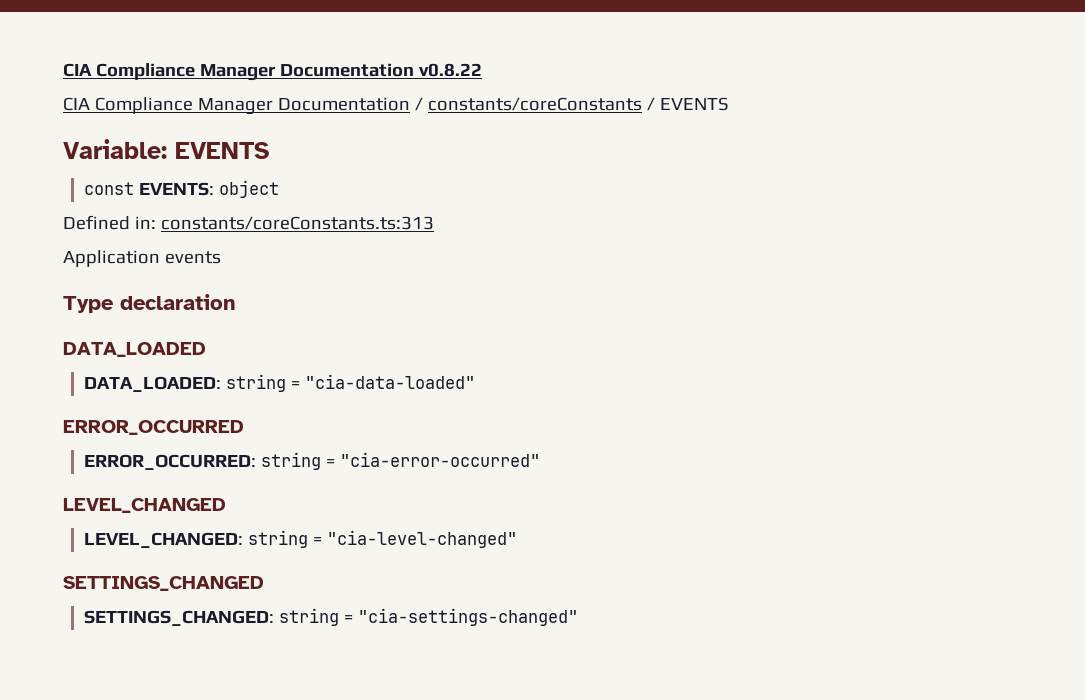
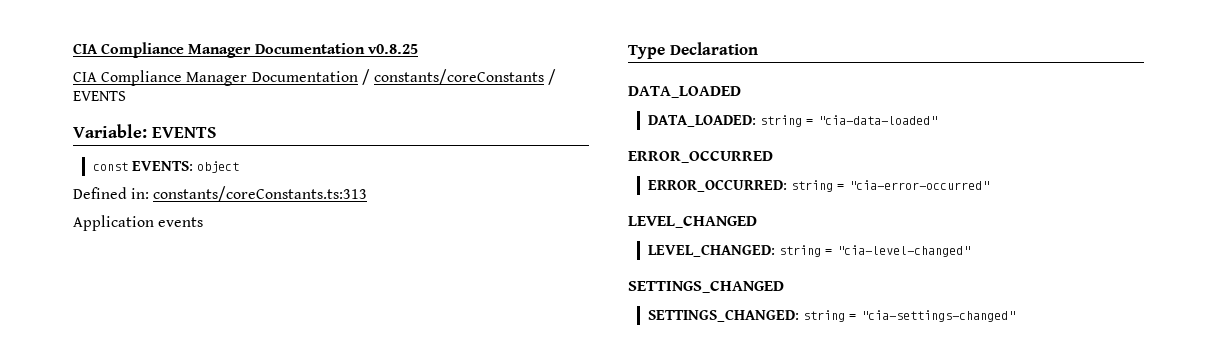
[63,63,482,81] CIA Compliance Manager Documentation v0.8.22 -> [73,42,418,58] CIA Compliance Manager Documentation v0.8.25
[120,294,236,310] declaration -> [669,42,758,55] Declaration

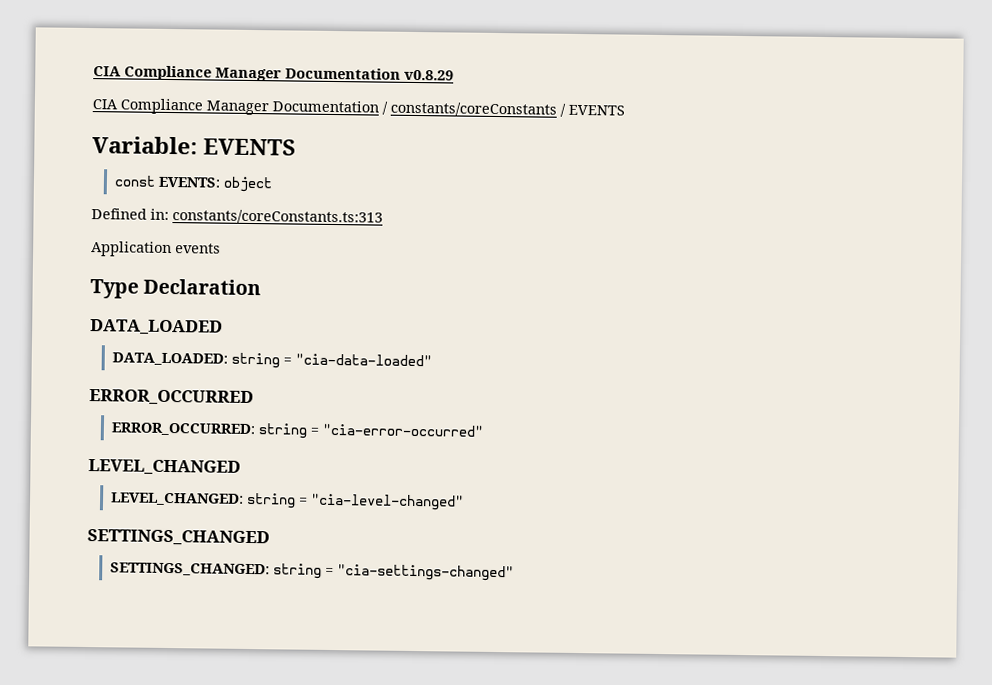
[73,42,418,58] CIA Compliance Manager Documentation v0.8.25 -> [93,65,454,82] CIA Compliance Manager Documentation v0.8.29

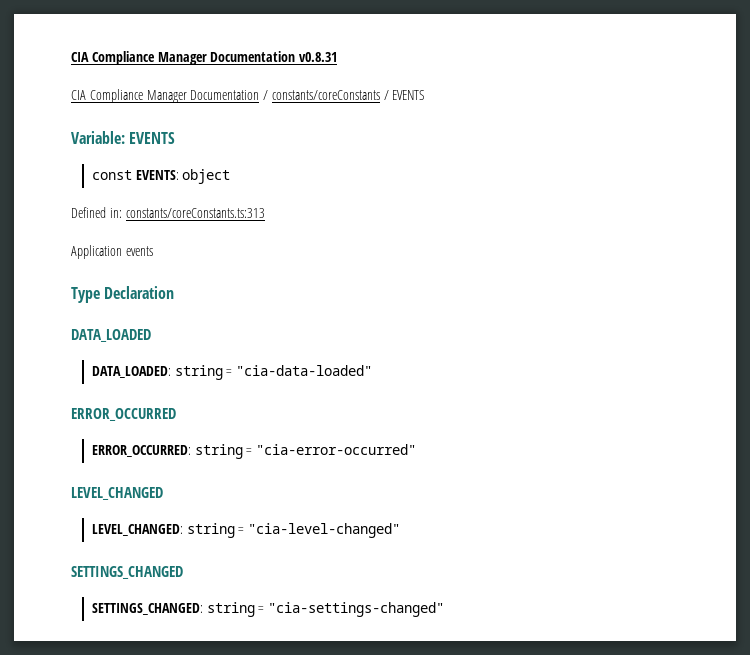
[93,65,454,82] CIA Compliance Manager Documentation v0.8.29 -> [71,51,338,65] CIA Compliance Manager Documentation v0.8.31

